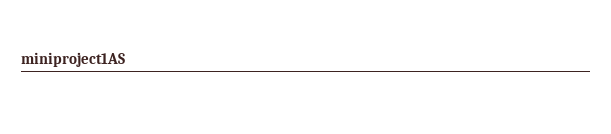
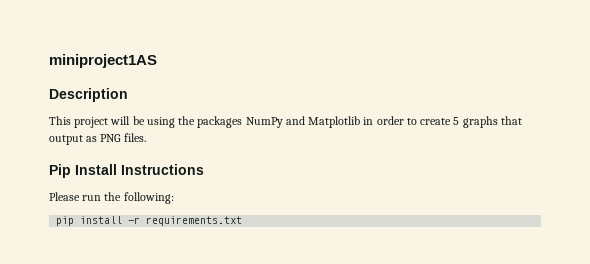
(125, 59) none -> [49,88,128,102] [49,116,522,128] [49,133,146,145] [49,164,204,178] [49,192,174,204] [56,216,243,226] // Description // This project will be using the packages NumPy and Matplotlib in order to create 5 graphs that output as PNG files. // Pip Install Instructions // Please run the following: // pip install -r requirements.txt

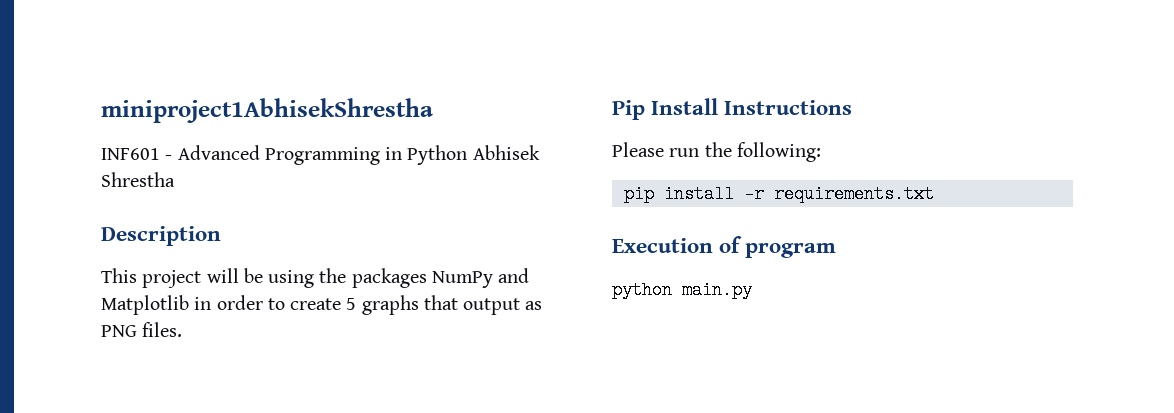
[49,54,157,68] miniproject1AS -> [101,98,433,123] [101,145,540,165] [101,172,175,187] miniproject1AbhisekShrestha // INF601 - Advanced Programming in Python Abhisek Shrestha
(243, 221) none -> [612,236,837,258] [612,281,752,299] // Execution of program // python main.py

